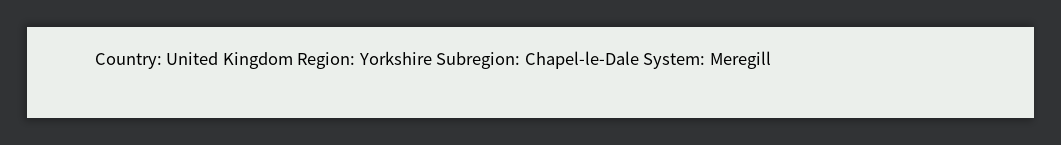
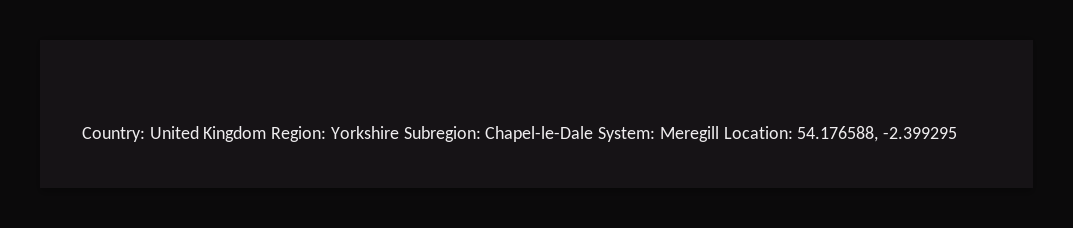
(771, 60) none -> [723,126,957,142] Location: 54.176588, -2.399295

